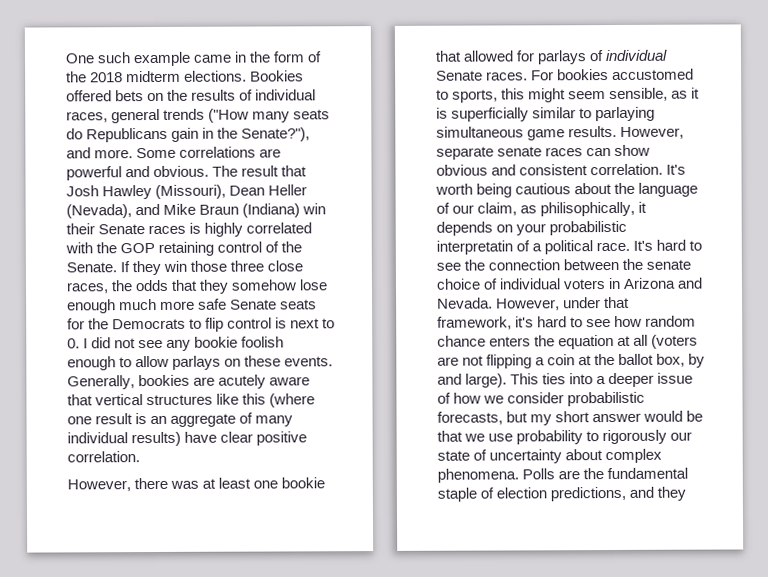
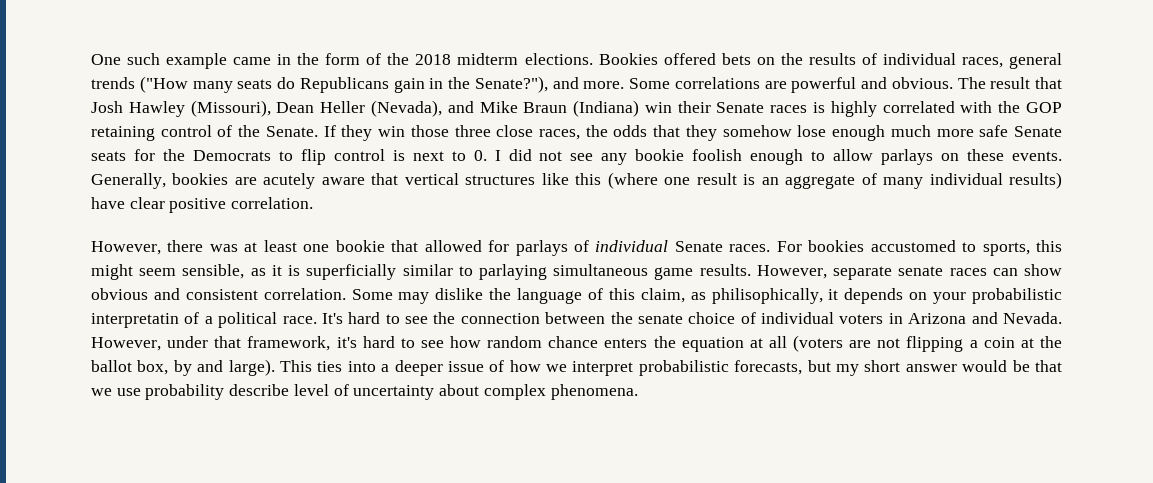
[666,164,687,175] [435,183,613,198] It's worth being cautious about -> [351,288,484,304] Some may dislike
[452,204,475,214] our -> [608,288,635,300] this
[507,392,565,404] consider -> [572,361,634,376] interpret
[586,429,693,445] [437,450,470,461] to rigorously our state -> [229,384,329,396] describe level
[522,467,689,480] [437,486,687,502] Polls are the fundamental staple of election predictions, and they -> (638, 392) none

